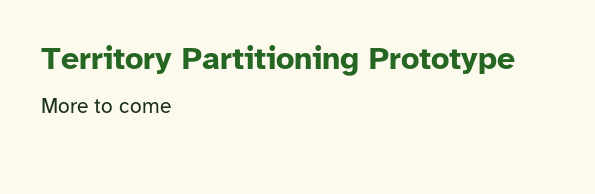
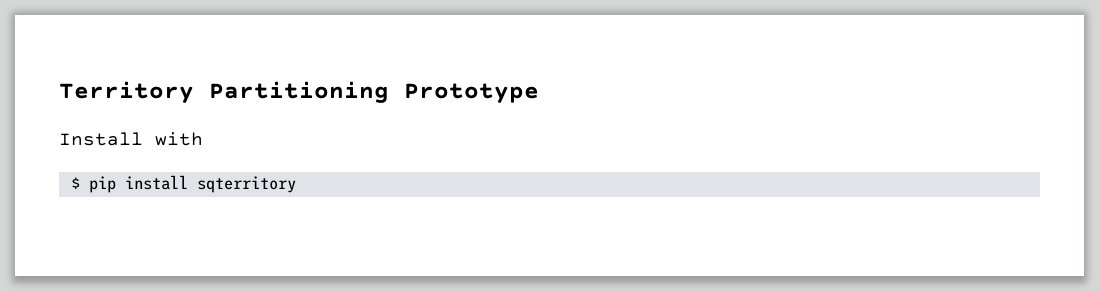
[41,98,171,113] More to come -> [59,132,203,146] [70,175,296,193] Install with // $ pip install sqterritory

